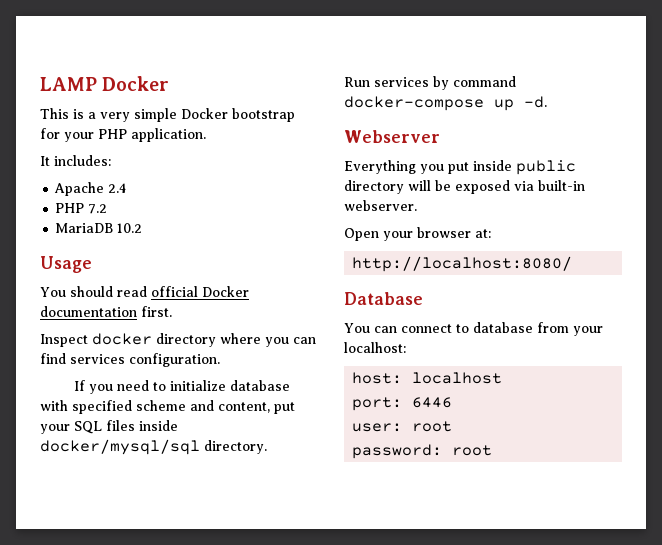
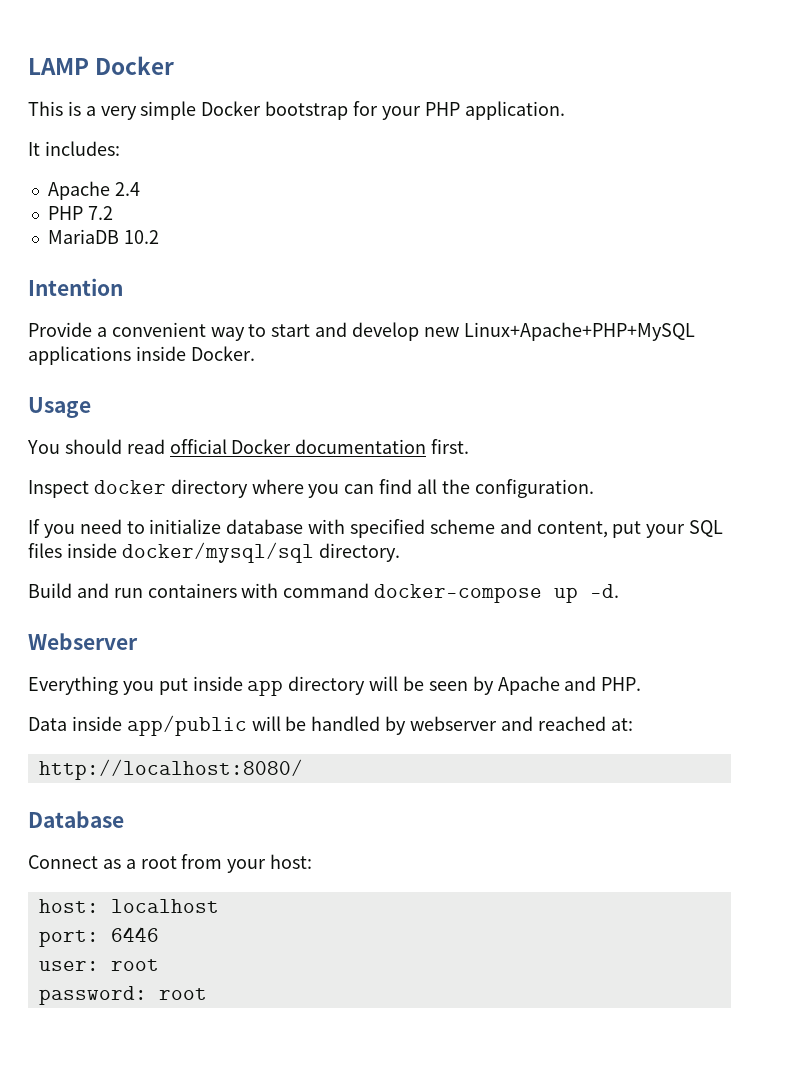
(143, 228) none -> [28,278,123,296] [28,322,695,341] [28,346,255,365] // Intention // Provide a convenient way to start and develop new Linux+Apache+PHP+MySQL applications inside Docker.
[70,354,125,364] services -> [417,479,470,494] all the
[344,76,449,90] Run services by -> [28,583,279,598] Build and run containers with
[516,160,576,175] public -> [247,680,284,696] app
[455,180,585,194] [344,200,417,211] [344,227,491,241] [352,256,573,272] [344,292,423,305] [344,322,533,333] exposed via built-in webserver. // Open your browser at: // http://localhost:8080/ // Database // You can connect to database -> [428,676,642,695] [28,715,633,736] [38,759,303,780] [28,811,124,828] [28,855,177,869] seen by Apache and PHP. // Data inside app/public will be handled by webserver and reached at: // http://localhost:8080/ // Database // Connect as a root
[344,342,406,353] localhost: -> [270,854,313,869] host:

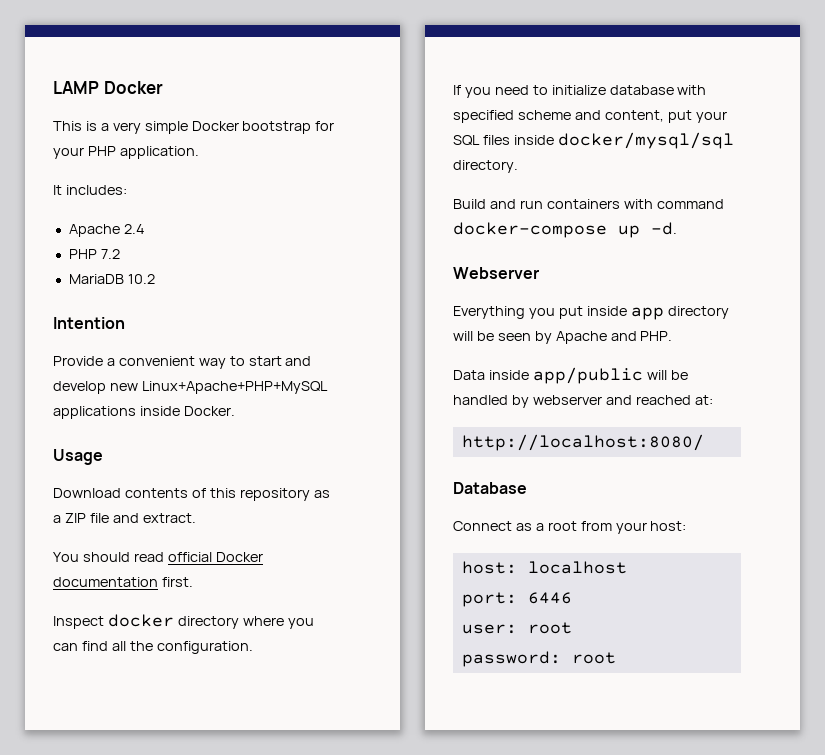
(91, 407) none -> [53,488,330,501] [53,513,196,523] // Download contents of this repository as a ZIP file and extract.

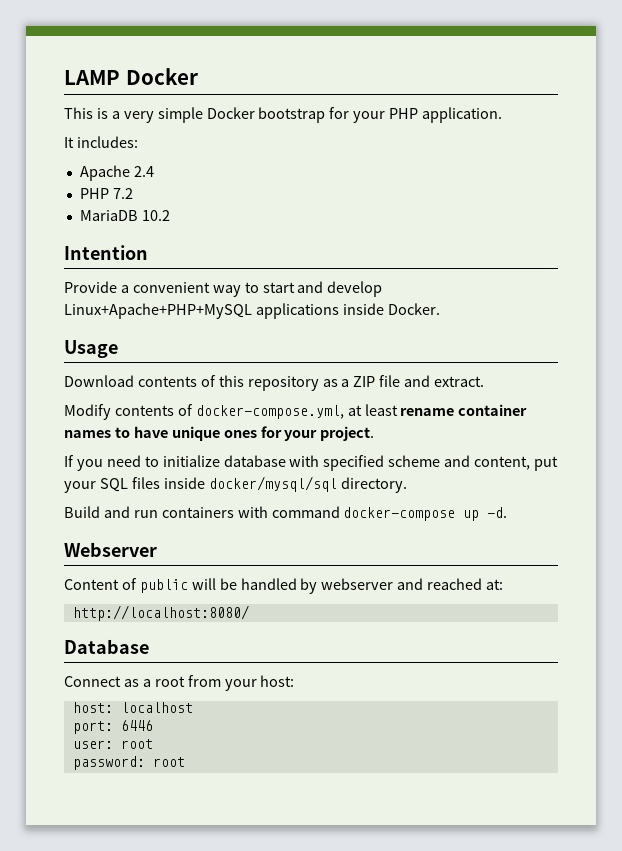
[109,383,138,391] new -> (383, 289) none
[53,552,263,562] [53,577,193,587] [53,614,314,629] [53,641,253,654] You should read official Docker documentation first. // Inspect docker directory where you can find all the configuration. -> [64,404,528,420] [64,426,375,441] Modify contents of docker-compose.yml, at least rename container names to have unique ones for your project.
[453,306,729,320] [453,331,673,344] [453,367,643,384] Everything you put inside app directory will be seen by Apache and PHP. // Data inside app/public -> [64,578,188,593] Content of public

